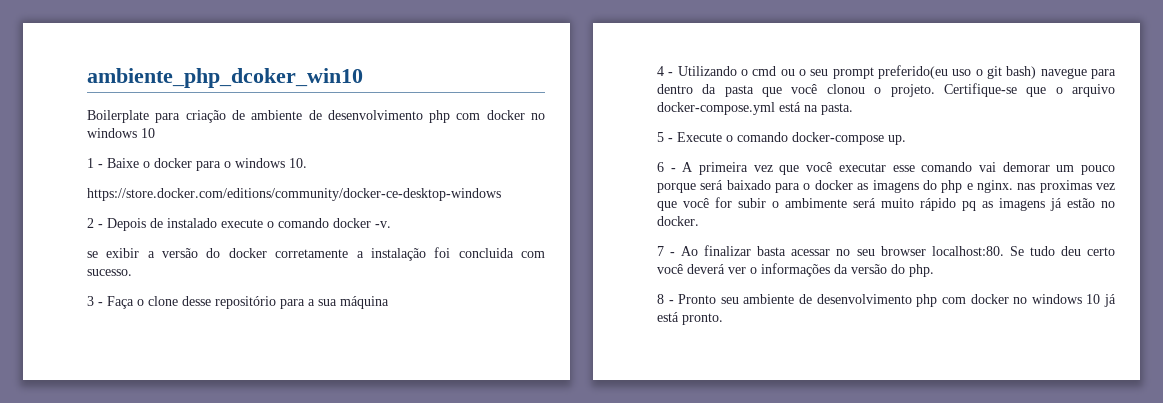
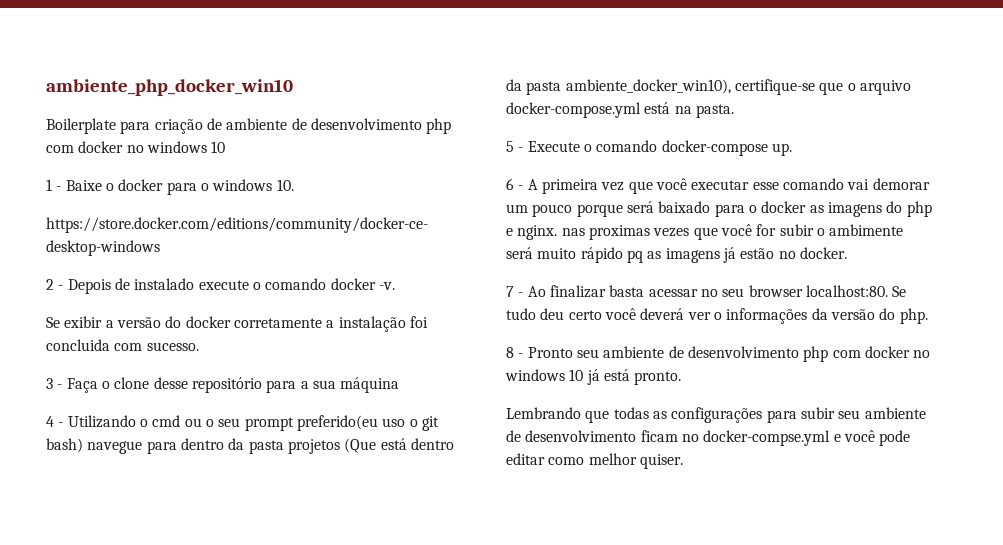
[87,68,363,88] ambiente_php_dcoker_win10 -> [46,79,293,96] ambiente_php_docker_win10
[87,251,98,258] se -> [46,317,60,328] Se
[762,83,1017,97] que você clonou o projeto. Certifique-se -> [287,438,454,454] [506,79,815,95] projetos (Que está dentro da pasta ambiente_docker_win10), certifique-se
[1095,183,1115,190] vez -> [653,228,690,237] vezes
(723, 319) none -> [506,407,926,423] [506,430,911,446] [506,453,683,469] // Lembrando que todas as configurações para subir seu ambiente de desenvolvimento ficam no docker-compse.yml e você pode editar como melhor quiser.

